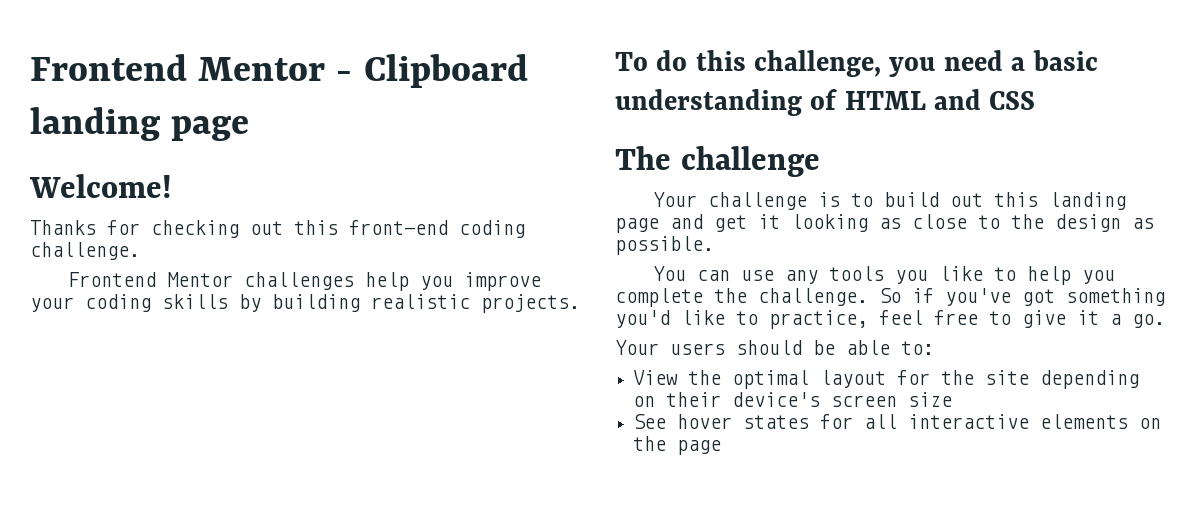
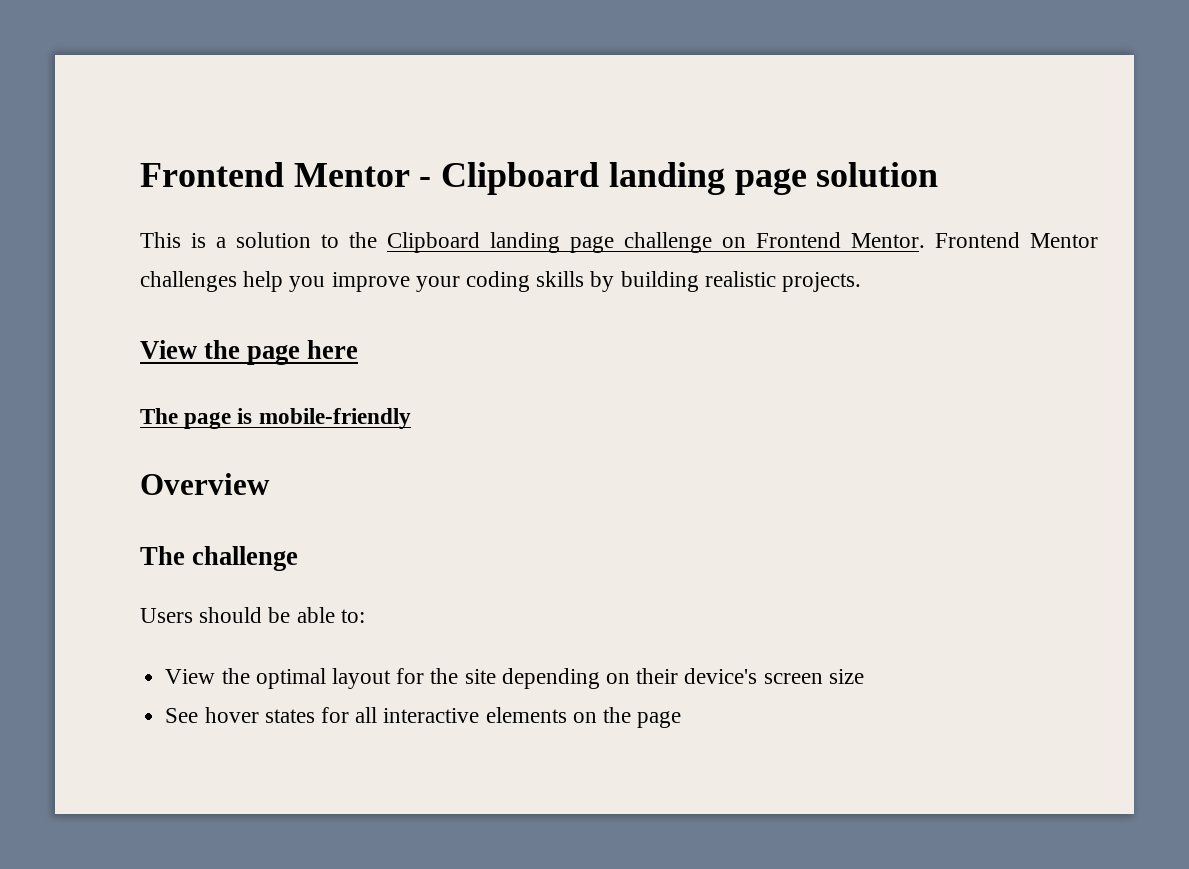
[29,174,172,198] [30,220,525,238] [30,242,140,260] // Welcome! // Thanks for checking out this front-end coding challenge. // -> [816,162,939,187] [140,232,925,253] solution // This is a solution to the Clipboard landing page challenge on Frontend Mentor.
[615,50,1098,77] [615,89,1036,116] [615,146,820,177] [652,192,1126,210] [615,214,1154,233] [615,236,714,255] [652,266,1115,285] [615,288,1165,307] [615,310,1165,329] [615,340,725,355] To do this challenge, you need a basic understanding of HTML and CSS // The challenge // Your challenge is to build out this landing page and get it looking as close to the design as possible. // You can use any tools you like to help you complete the challenge. So if you've got something you'd like to practice, feel free to give it a go. // Your users -> [140,340,359,365] [140,408,411,429] [140,473,270,495] [140,546,299,571] [140,608,193,623] View the page here // The page is mobile-friendly // Overview // The challenge // Users

